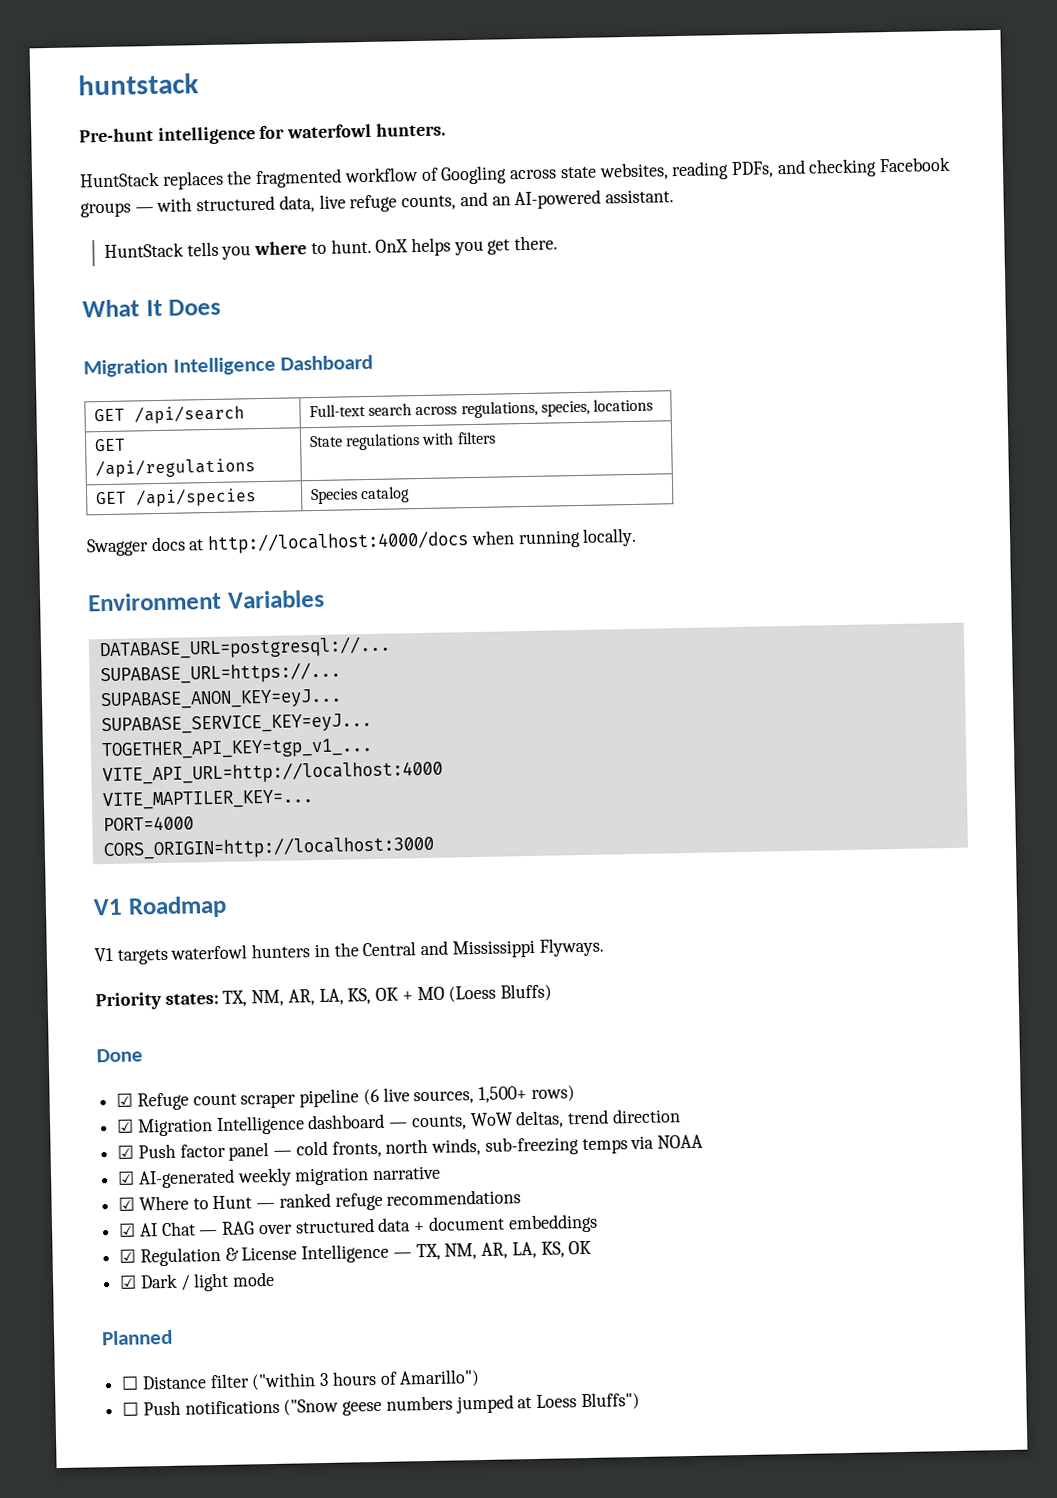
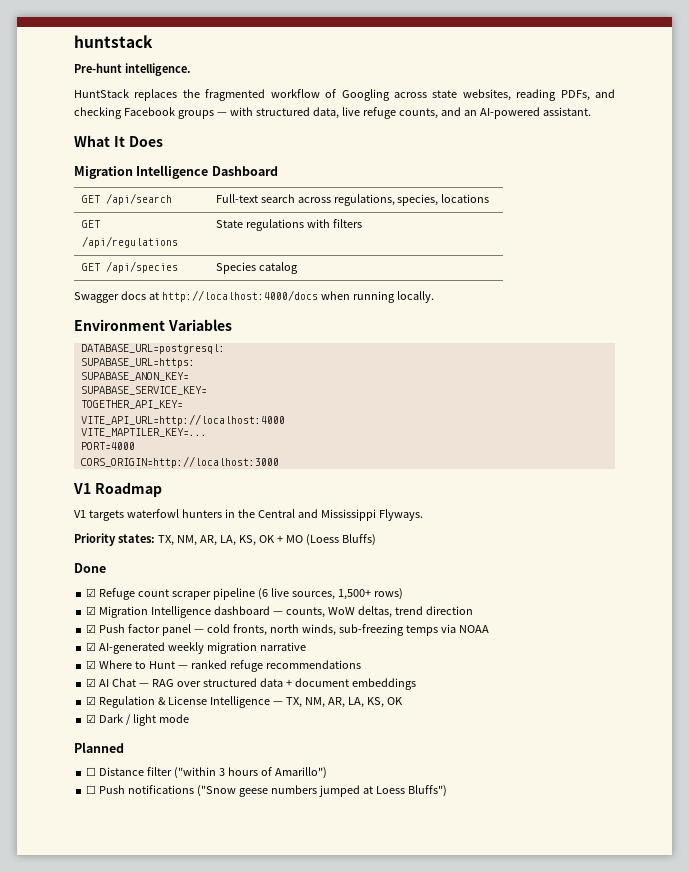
[157,122,446,145] intelligence for waterfowl hunters. -> [124,63,191,76] intelligence.
[103,235,559,260] // HuntStack tells you where to hunt. OnX helps you get there. -> (591, 111) none
[98,635,391,661] [99,661,341,686] [99,688,342,711] [100,712,372,736] [100,737,373,761] DATABASE_URL=postgresql://... // SUPABASE_URL=https://... // SUPABASE_ANON_KEY=eyJ... // SUPABASE_SERVICE_KEY=eyJ... // TOGETHER_API_KEY=tgp_v1_... -> [80,344,225,354] [80,358,195,368] [80,372,189,381] [80,386,207,395] [80,400,183,409] DATABASE_URL=postgresql: // SUPABASE_URL=https: // SUPABASE_ANON_KEY= // SUPABASE_SERVICE_KEY= // TOGETHER_API_KEY=

